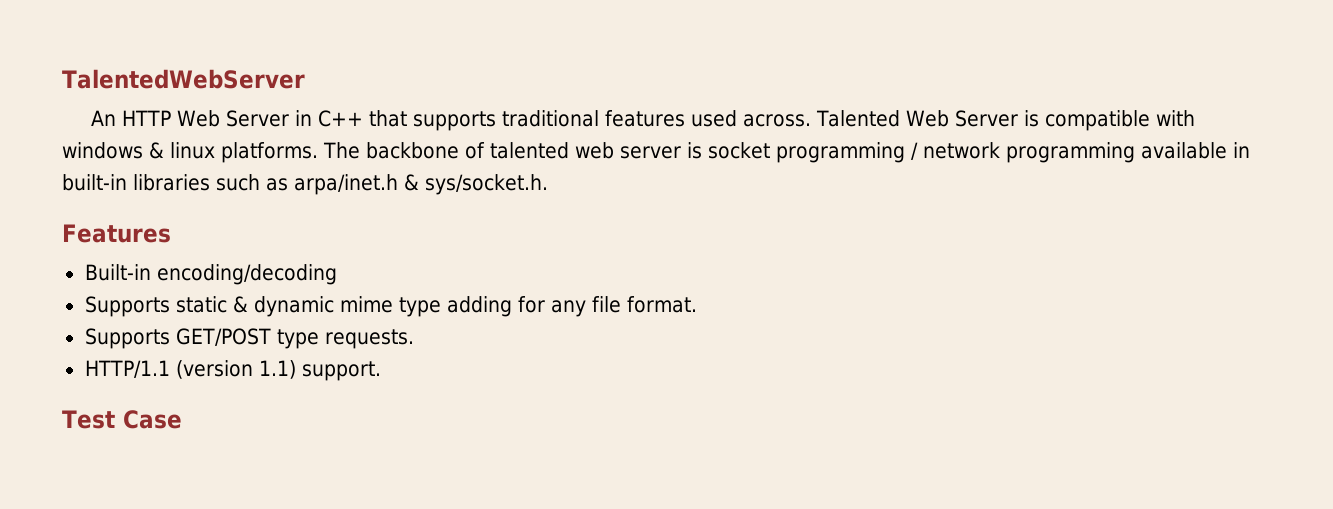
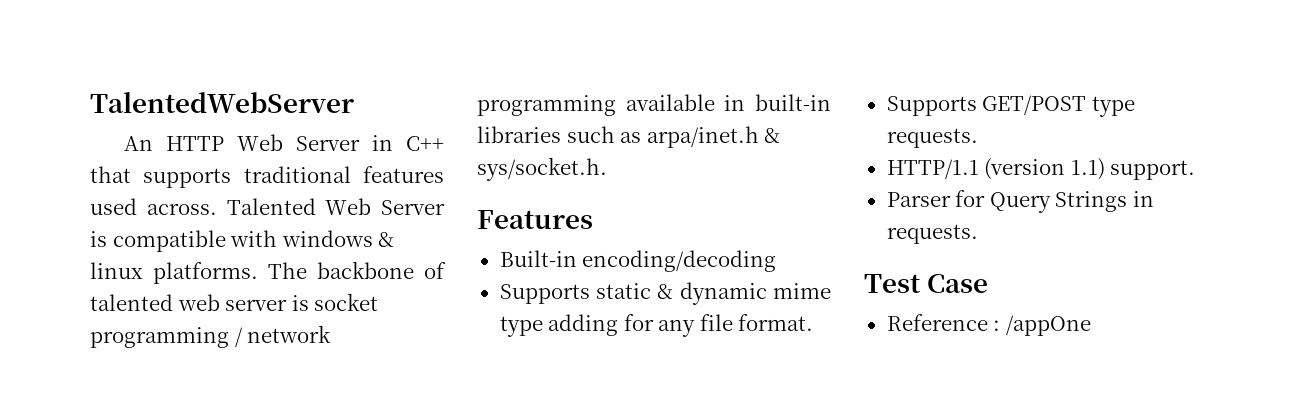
(381, 371) none -> [886,190,1154,213] [886,224,978,244] // Parser for Query Strings in requests.
(182, 419) none -> [886,314,1091,336] // Reference : /appOne

